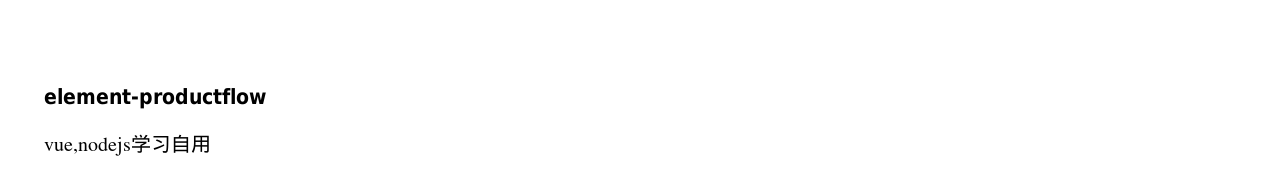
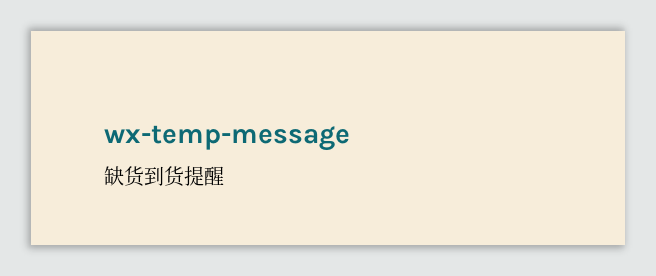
[44,88,266,109] [44,134,211,156] element-productflow // vue,nodejs学习自用 -> [104,125,350,151] [104,166,224,187] wx-temp-message // 缺货到货提醒

